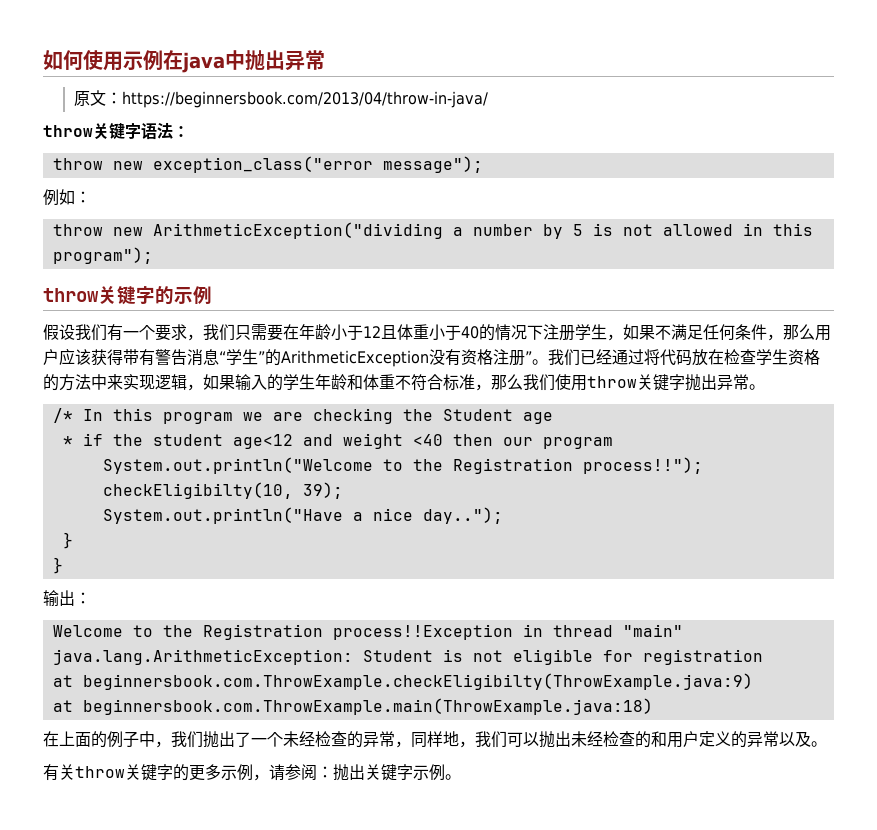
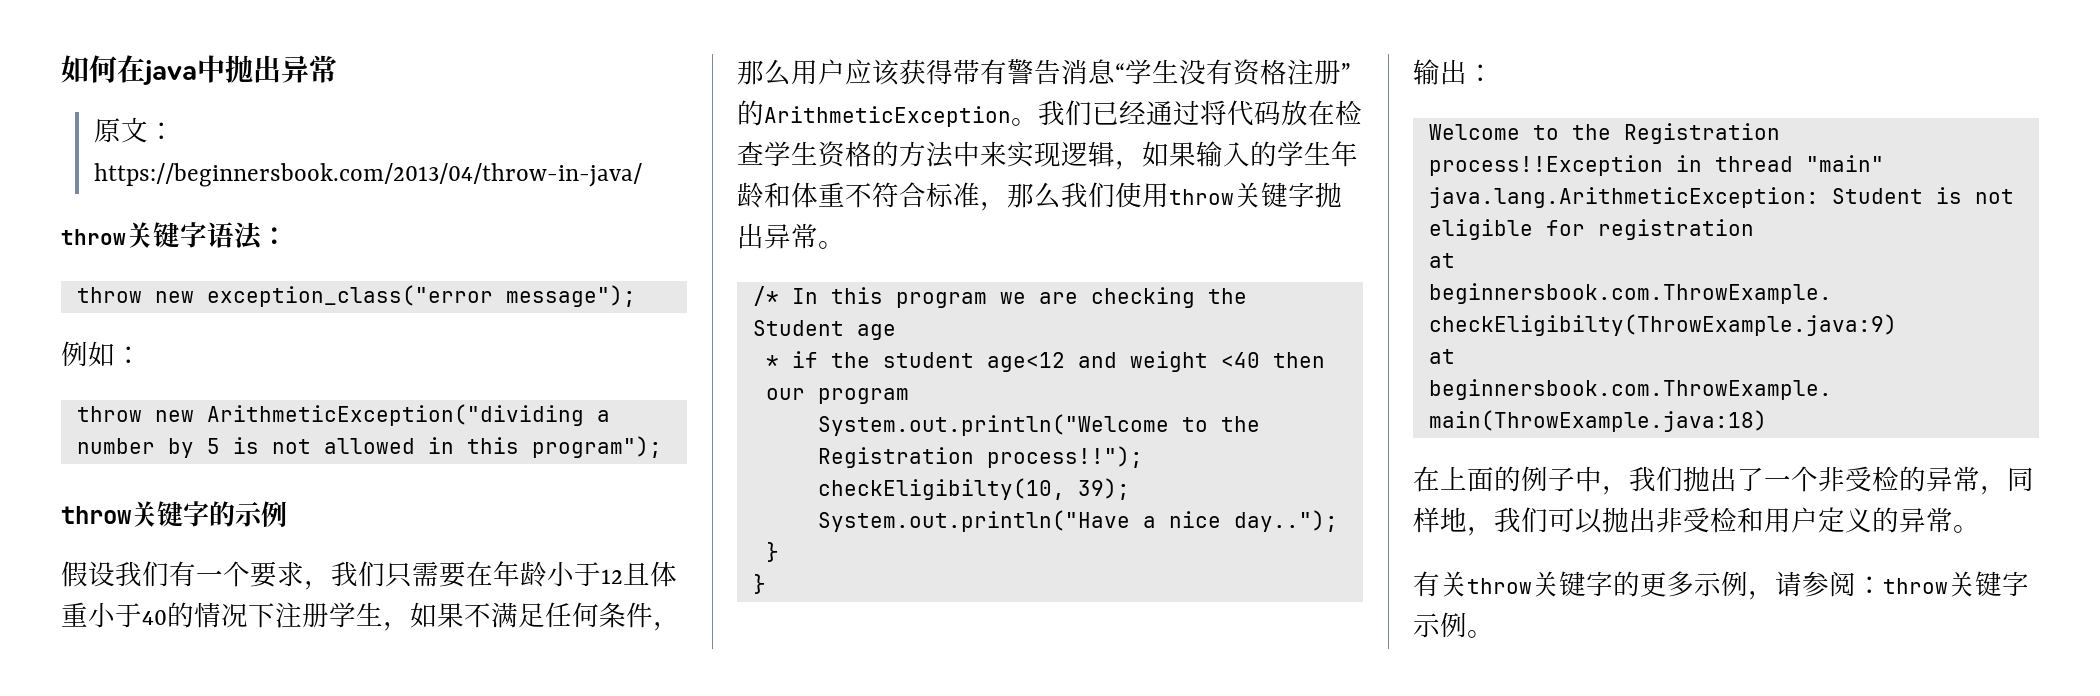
[83,50,163,71] 使用示例 -> (117, 69) none
[258,349,429,367] ”的ArithmeticException -> (1179, 71) none
(532, 357) none -> [737,100,1011,127] 的ArithmeticException
[283,731,347,747] 未经检查 -> [1818,466,1899,492] 非受检
[571,731,651,748] 未经检查的 -> [1656,507,1737,533] 非受检
[779,731,811,747] 以及 -> (1953, 520) none
[333,764,365,781] 抛出 -> [1883,578,1948,594] throw

